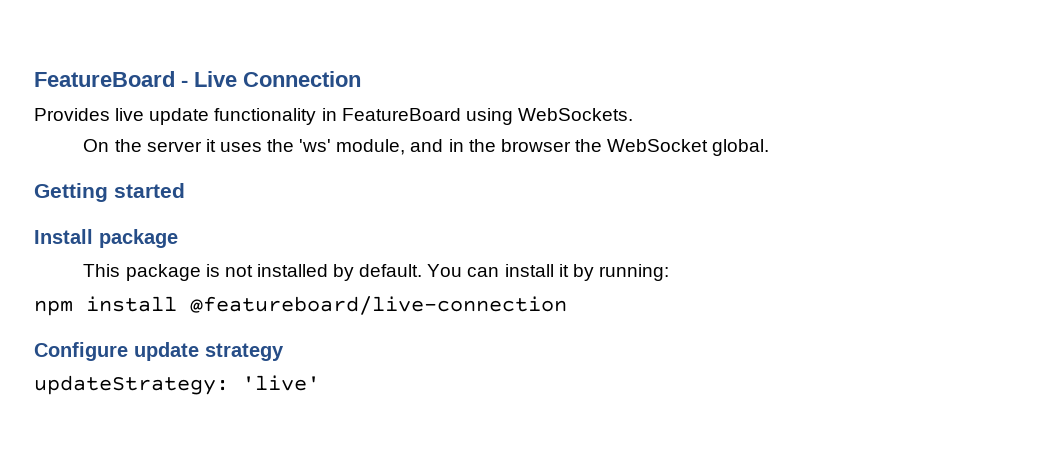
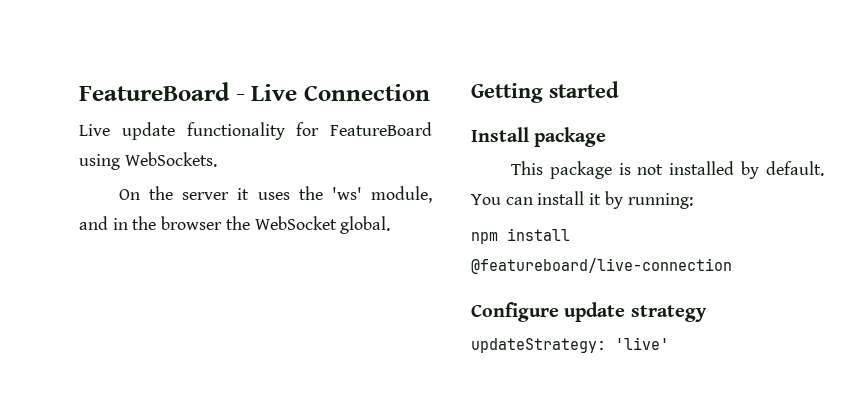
[34,108,145,121] Provides live -> [79,124,110,136] Live
[321,108,337,121] in -> [296,122,320,136] for

